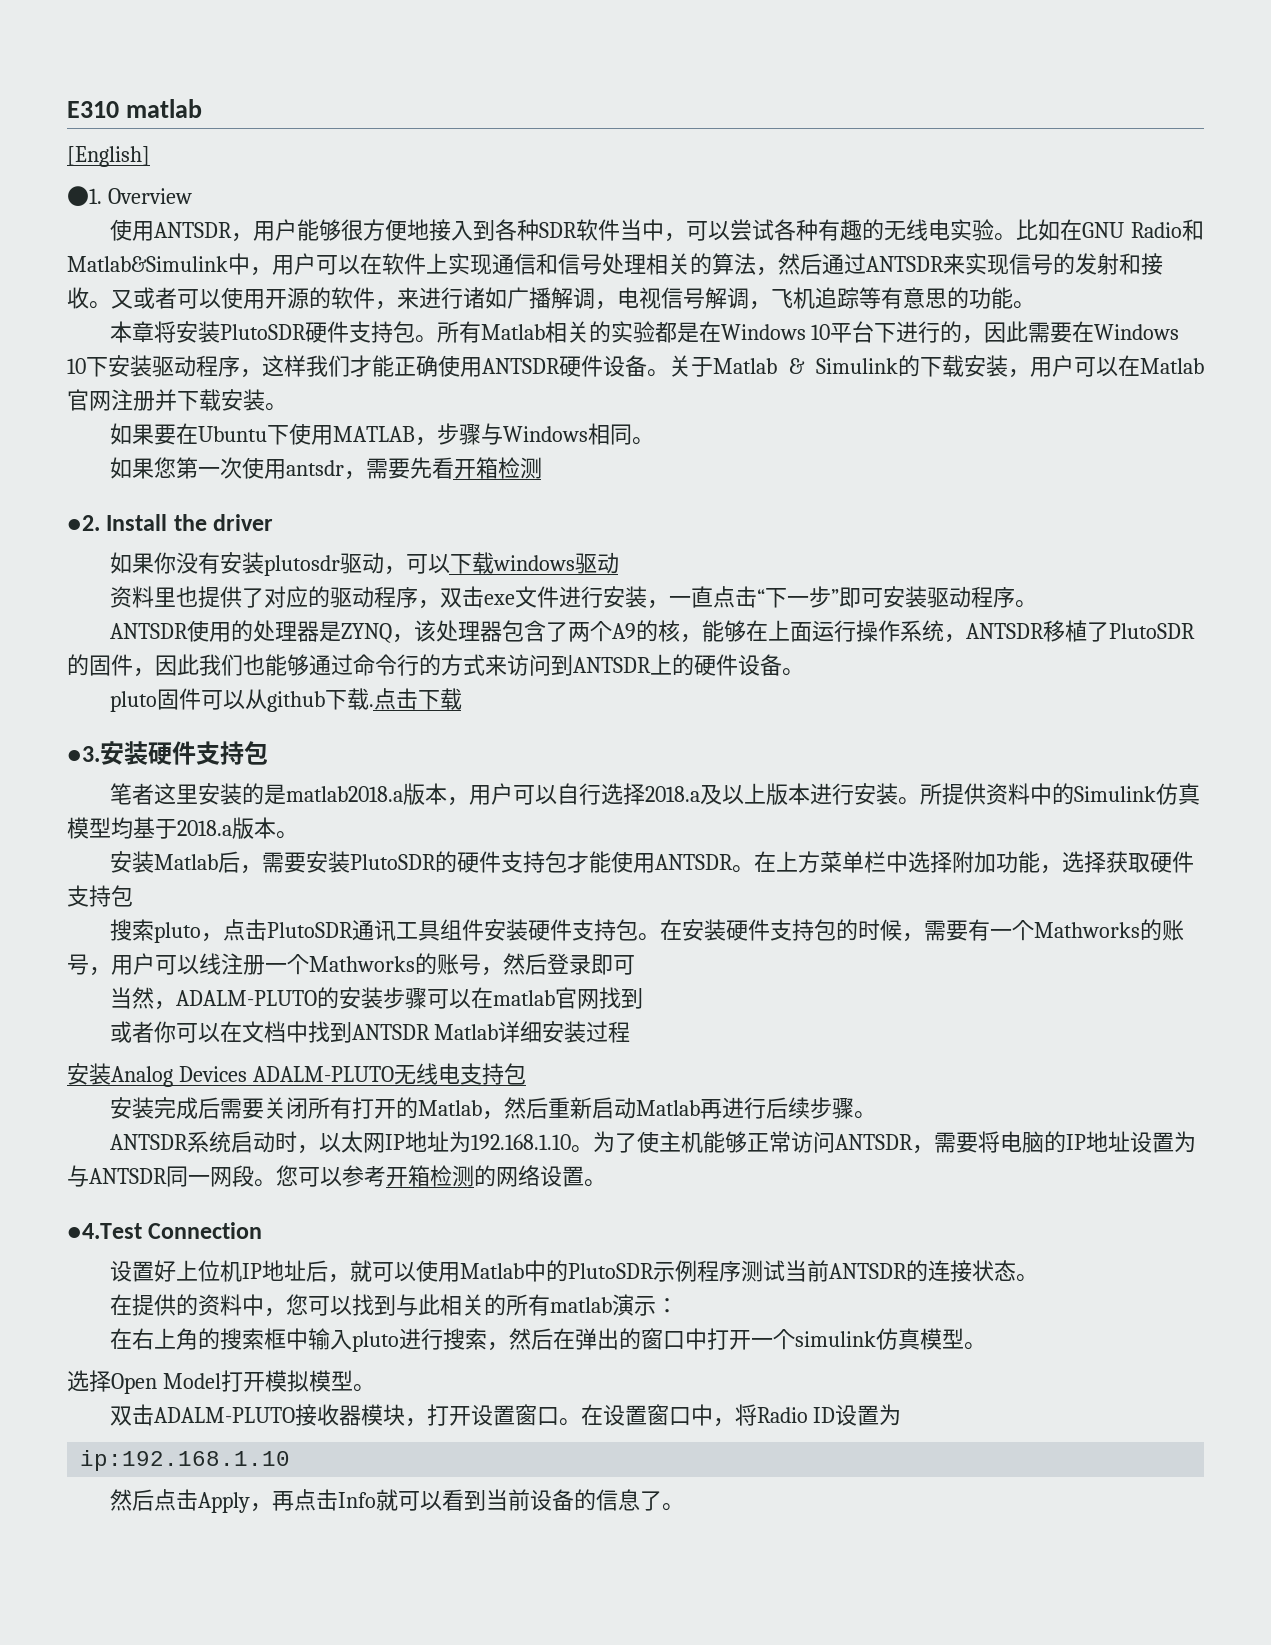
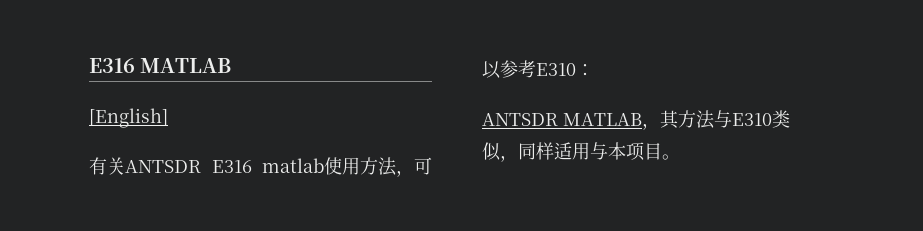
[67,99,202,118] E310 matlab -> [89,58,232,73] E316 MATLAB
[67,186,192,206] [109,219,1204,242] [67,253,1163,276] [67,287,1035,310] [109,321,1180,344] [67,355,1204,378] [67,389,287,411] [109,423,654,446] [109,457,542,480] [67,514,274,531] [109,552,619,576] [109,586,1037,609] [109,620,1195,643] [67,654,804,677] [109,688,462,712] [67,741,268,765] [109,783,1200,806] [67,817,298,839] [109,851,1194,874] [67,885,133,907] [109,919,1184,943] [67,953,635,976] [109,987,643,1010] [109,1021,631,1043] [67,1063,526,1087] [109,1097,876,1120] [109,1131,1196,1154] [67,1165,606,1187] [67,1222,263,1239] [109,1260,1038,1283] [109,1294,678,1317] [109,1328,986,1352] [67,1370,375,1394] [109,1404,902,1427] [80,1450,291,1471] [109,1489,662,1513] ●1. Overview // 使用ANTSDR，用户能够很方便地接入到各种SDR软件当中，可以尝试各种有趣的无线电实验。比如在GNU Radio和Matlab&Simulink中，用户可以在软件上实现通信和信号处理相关的算法，然后通过ANTSDR来实现信号的发射和接收。又或者可以使用开源的软件，来进行诸如广播解调，电视信号解调，飞机追踪等有意思的功能。 // 本章将安装PlutoSDR硬件支持包。所有Matlab相关的实验都是在Windows 10平台下进行的，因此需要在Windows 10下安装驱动程序，这样我们才能正确使用ANTSDR硬件设备。关于Matlab & Simulink的下载安装，用户可以在Matlab官网注册并下载安装。 // 如果要在Ubuntu下使用MATLAB，步骤与Windows相同。 // 如果您第一次使用antsdr，需要先看开箱检测 // ●2. Install the driver // 如果你没有安装plutosdr驱动，可以下载windows驱动 // 资料里也提供了对应的驱动程序，双击exe文件进行安装，一直点击“下一步”即可安装驱动程序。 // ANTSDR使用的处理器是ZYNQ，该处理器包含了两个A9的核，能够在上面运行操作系统，ANTSDR移植了PlutoSDR的固件，因此我们也能够通过命令行的方式来访问到ANTSDR上的硬件设备。 // pluto固件可以从github下载.点击下载 // ●3.安装硬件支持包 // 笔者这里安装的是matlab2018.a版本，用户可以自行选择2018.a及以上版本进行安装。所提供资料中的Simulink仿真模型均基于2018.a版本。 // 安装Matlab后，需要安装PlutoSDR的硬件支持包才能使用ANTSDR。在上方菜单栏中选择附加功能，选择获取硬件支持包 // 搜索pluto，点击PlutoSDR通讯工具组件安装硬件支持包。在安装硬件支持包的时候，需要有一个Mathworks的账号，用户可以线注册一个Mathworks的账号，然后登录即可 // 当然，ADALM-PLUTO的安装步骤可以在matlab官网找到 // 或者你可以在文档中找到ANTSDR Matlab详细安装过程 // 安装Analog Devices ADALM-PLUTO无线电支持包 // 安装完成后需要关闭所有打开的Matlab，然后重新启动Matlab再进行后续步骤。 // ANTSDR系统启动时，以太网IP地址为192.168.1.10。为了使主机能够正常访问ANTSDR，需要将电脑的IP地址设置为与ANTSDR同一网段。您可以参考开箱检测的网络设置。 // ●4.Test Connection // 设置好上位机IP地址后，就可以使用Matlab中的PlutoSDR示例程序测试当前ANTSDR的连接状态。 // 在提供的资料中，您可以找到与此相关的所有matlab演示： // 在右上角的搜索框中输入pluto进行搜索，然后在弹出的窗口中打开一个simulink仿真模型。 // 选择Open Model打开模拟模型。 // 双击ADALM-PLUTO接收器模块，打开设置窗口。在设置窗口中，将Radio ID设置为 // ip:192.168.1.10 // 然后点击Apply，再点击Info就可以看到当前设备的信息了 -> [89,157,432,177] [482,60,594,79] [482,110,790,130] [482,142,662,162] 有关ANTSDR E316 matlab使用方法，可以参考E310： // ANTSDR MATLAB，其方法与E310类似，同样适用与本项目

